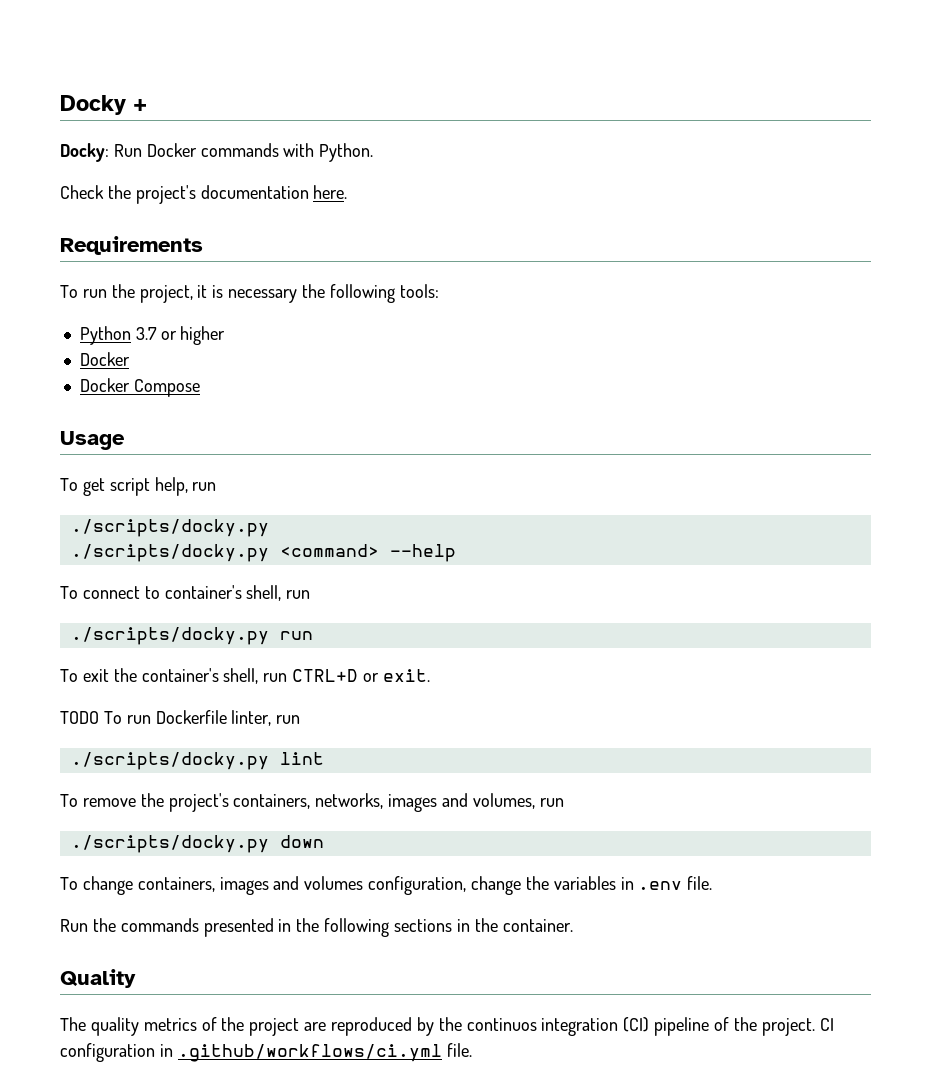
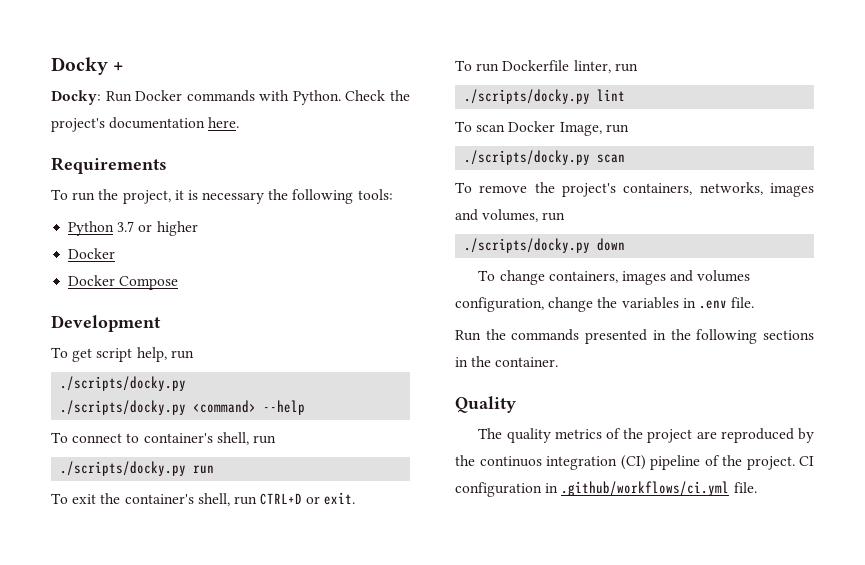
(374, 152) // -> (341, 97) none
[60,431,125,450] Usage -> [51,315,161,332] Development
[60,711,99,724] TODO -> (356, 498) none
(324, 758) none -> [455,121,629,136] [464,150,626,165] // To scan Docker Image, run // ./scripts/docky.py scan

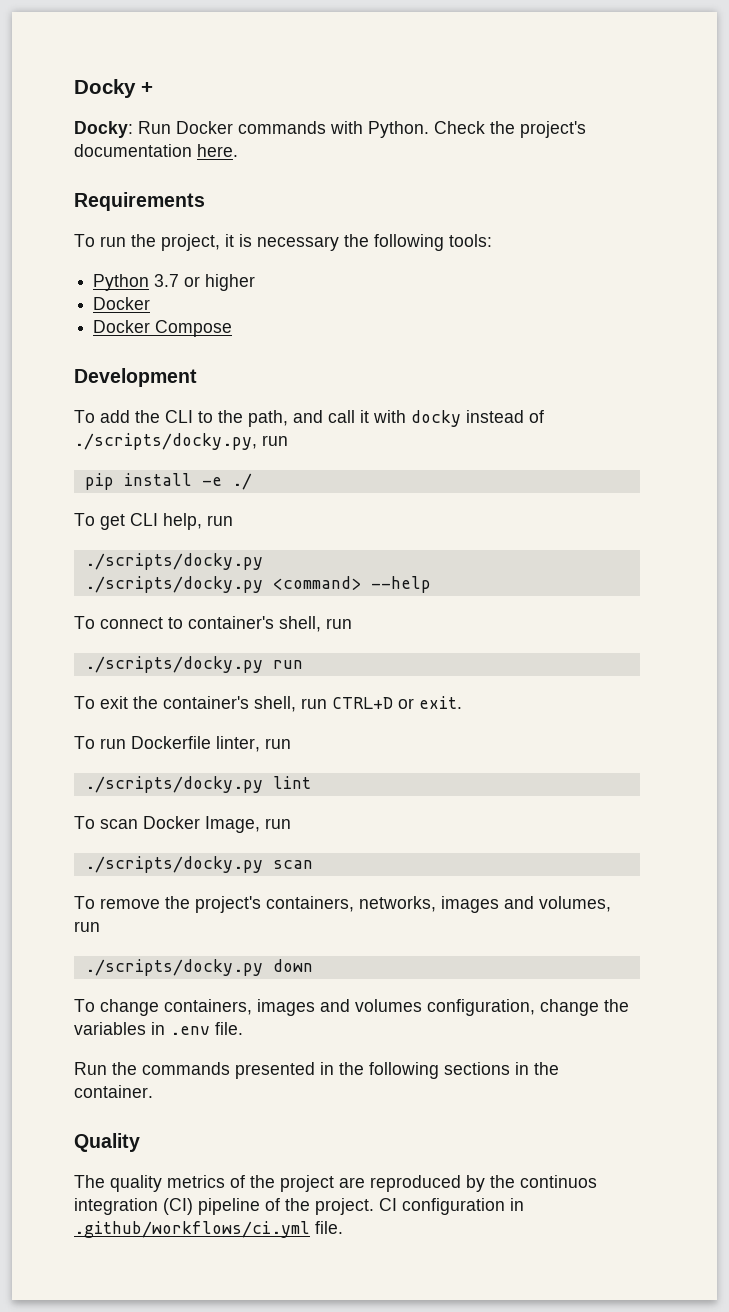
(161, 323) none -> [74,410,544,427] [74,433,288,450] [84,473,252,490] // To add the CLI to the path, and call it with docky instead of ./scripts/docky.py, run // pip install -e ./
[96,348,133,362] script -> [130,513,158,526] CLI

